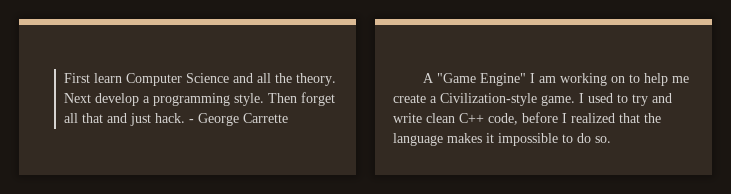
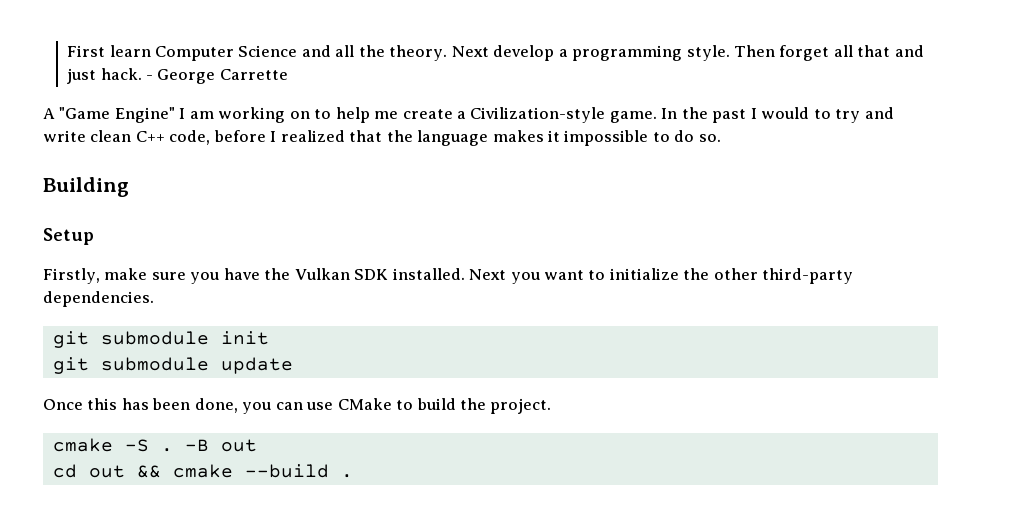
[579,93,613,103] I used -> [661,107,810,123] In the past I would
(611, 139) none -> [43,177,129,197] [43,228,94,245] [43,268,854,284] [43,291,154,307] [52,331,269,348] [52,357,293,374] [43,398,552,414] [52,438,257,452] [52,464,353,478] // Building // Setup // Firstly, make sure you have the Vulkan SDK installed. Next you want to initialize the other third-party dependencies. // git submodule init // git submodule update // Once this has been done, you can use CMake to build the project. // cmake -S . -B out // cd out && cmake --build .

